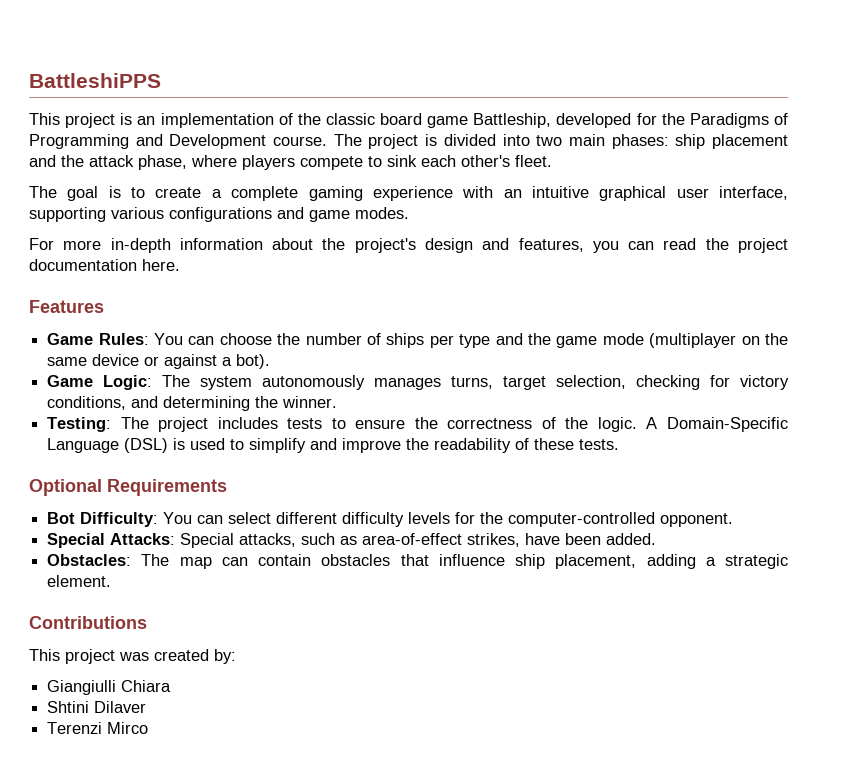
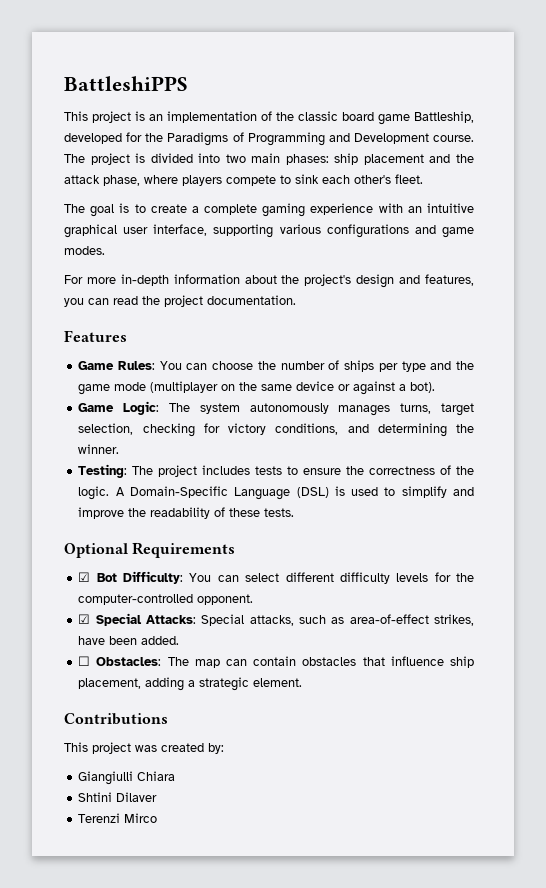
[29,259,180,271] documentation here. -> [207,295,296,305] documentation.
(227, 487) none -> [78,572,91,582] ☑
(734, 520) none -> [78,614,91,624] ☑
(657, 539) none -> [78,656,91,666] ☐

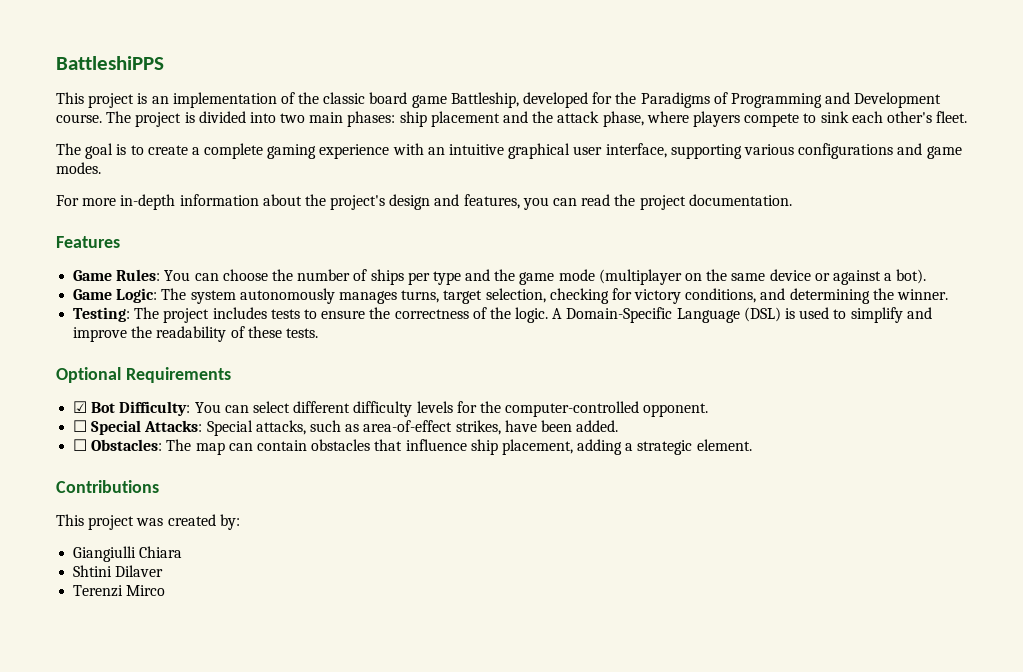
[78,614,91,624] ☑ -> [73,420,88,432] ☐

